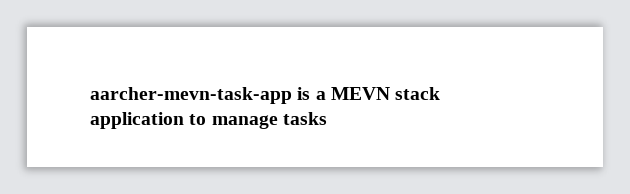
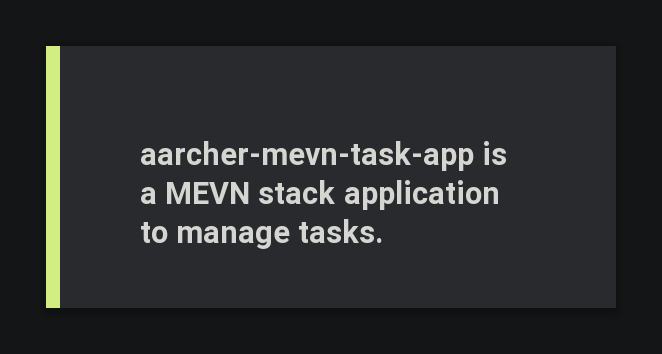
[282,112,327,125] tasks -> [298,219,384,243] tasks.

